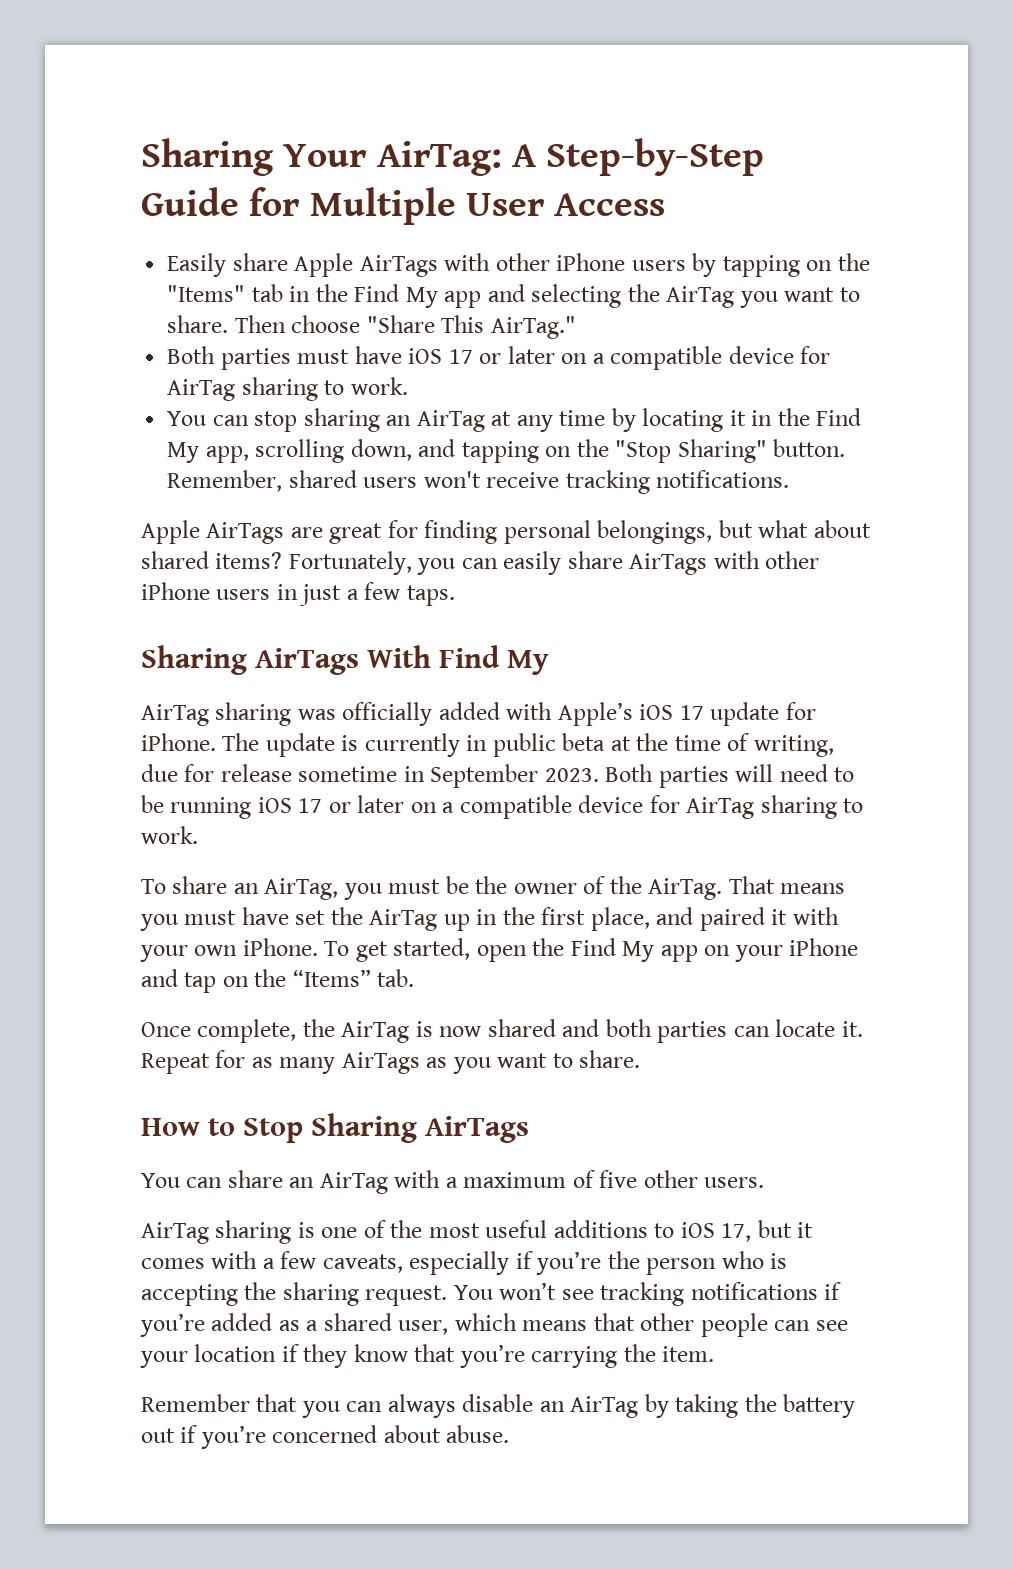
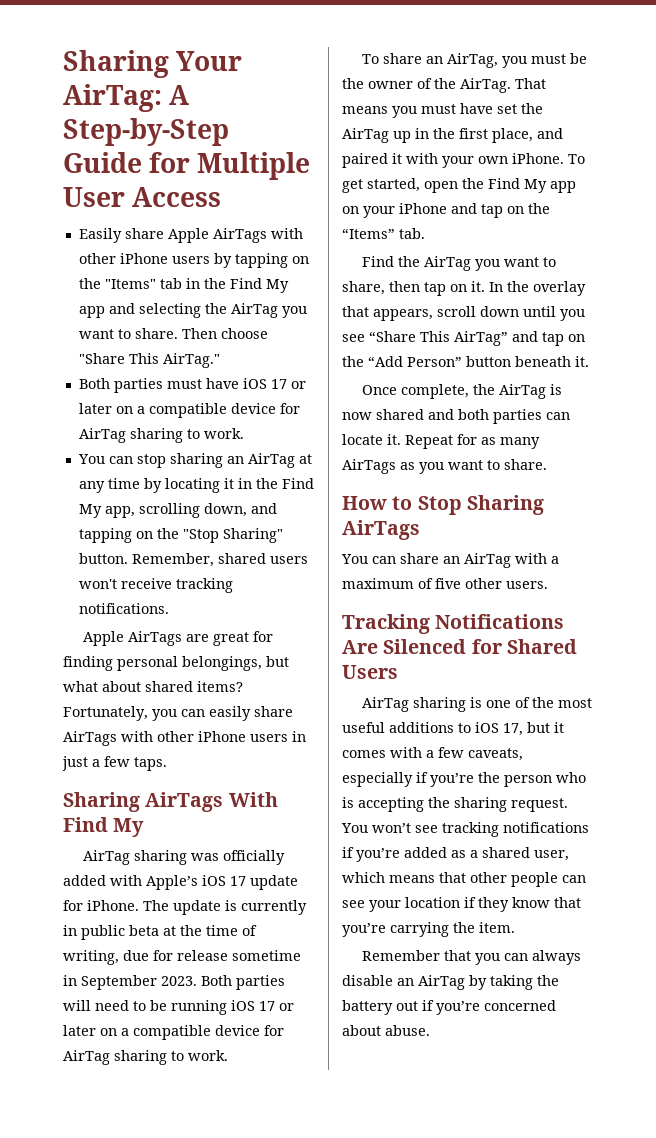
(415, 978) none -> [361,256,556,271] [342,281,586,296] [342,306,585,321] [342,331,585,346] [342,356,589,367] // Find the AirTag you want to share, then tap on it. In the overlay that appears, scroll down until you see “Share This AirTag” and tap on the “Add Person” button beneath it.
(765, 1182) none -> [342,614,565,634] [342,639,577,654] [342,665,398,679] // Tracking Notifications Are Silenced for Shared Users

